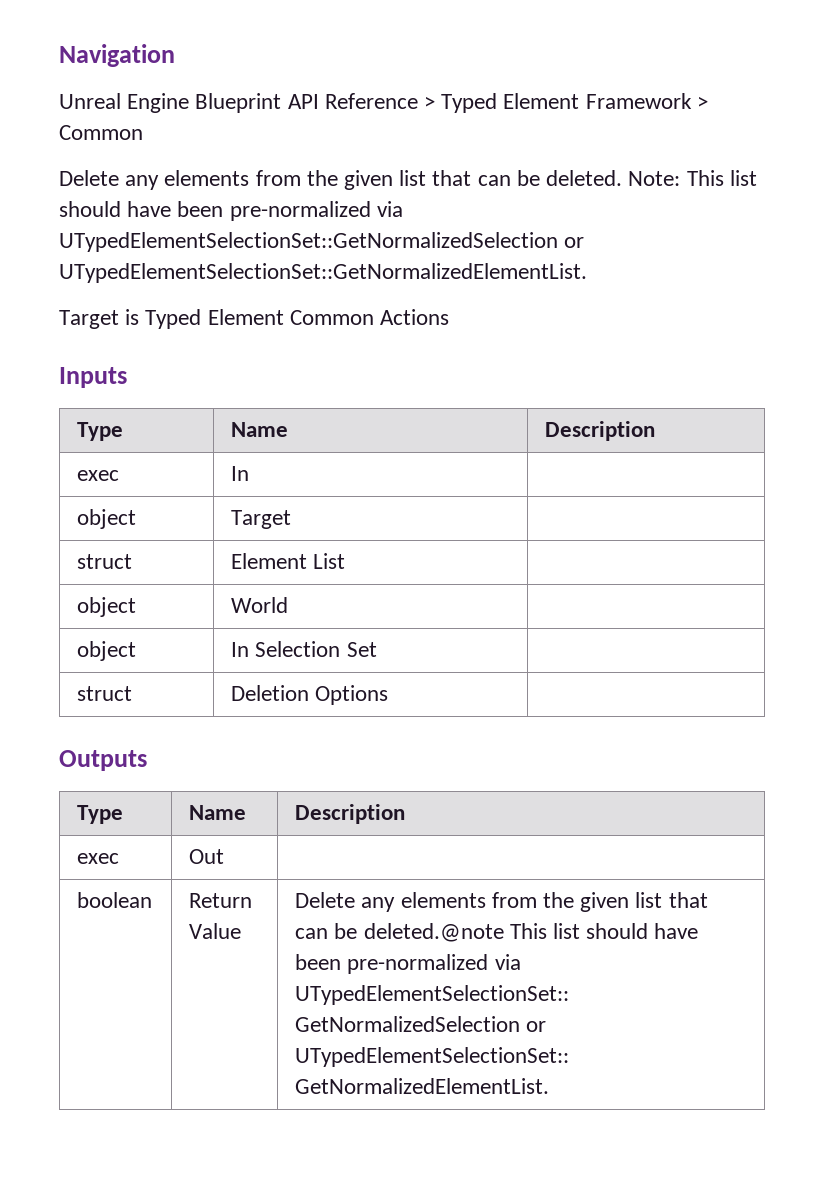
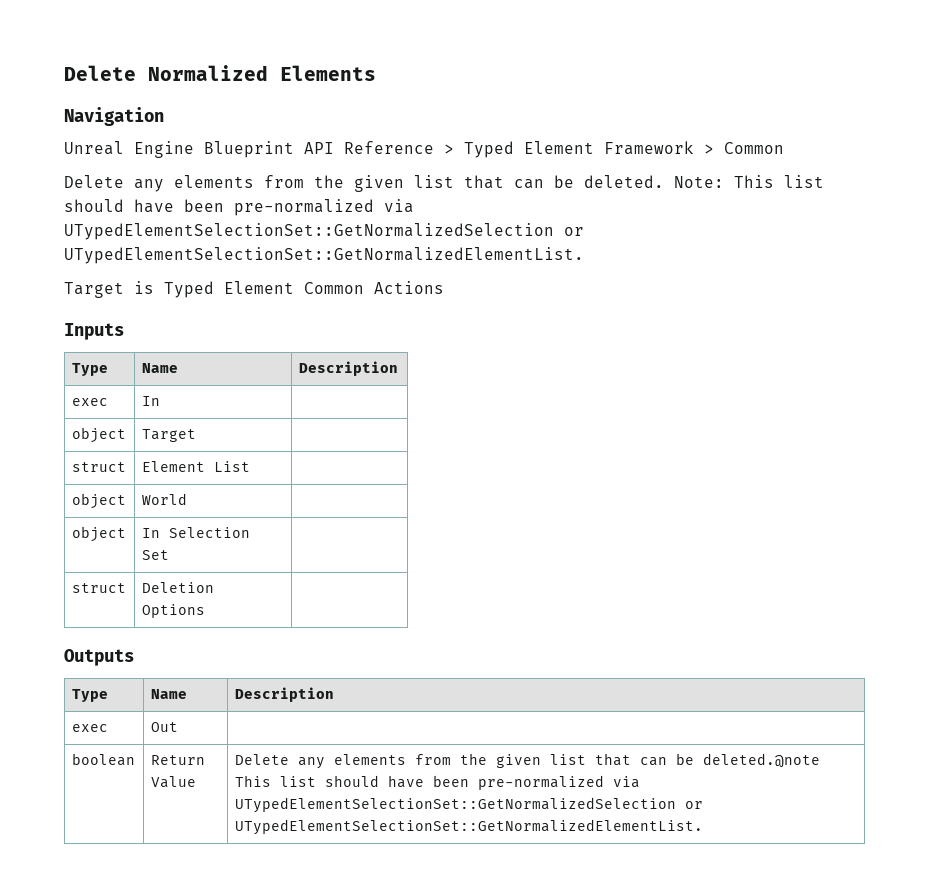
(59, 55) none -> [64,65,376,81] Delete Normalized Elements //

